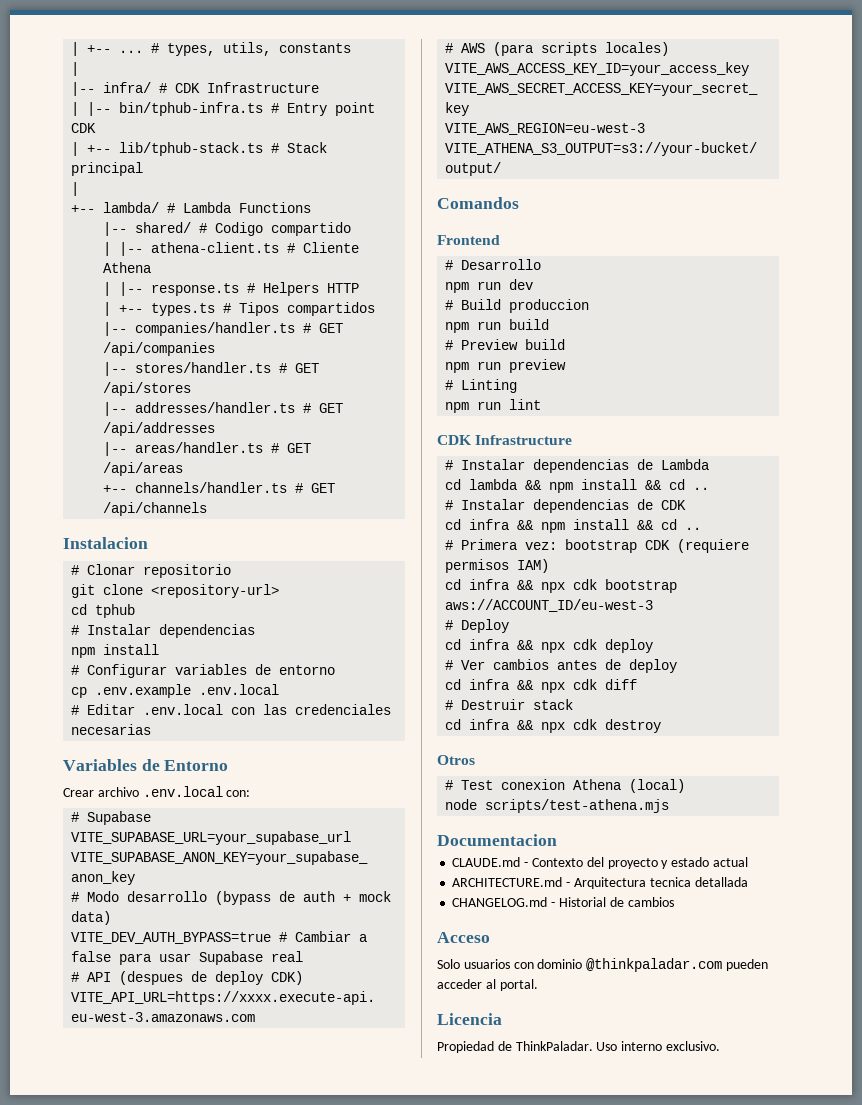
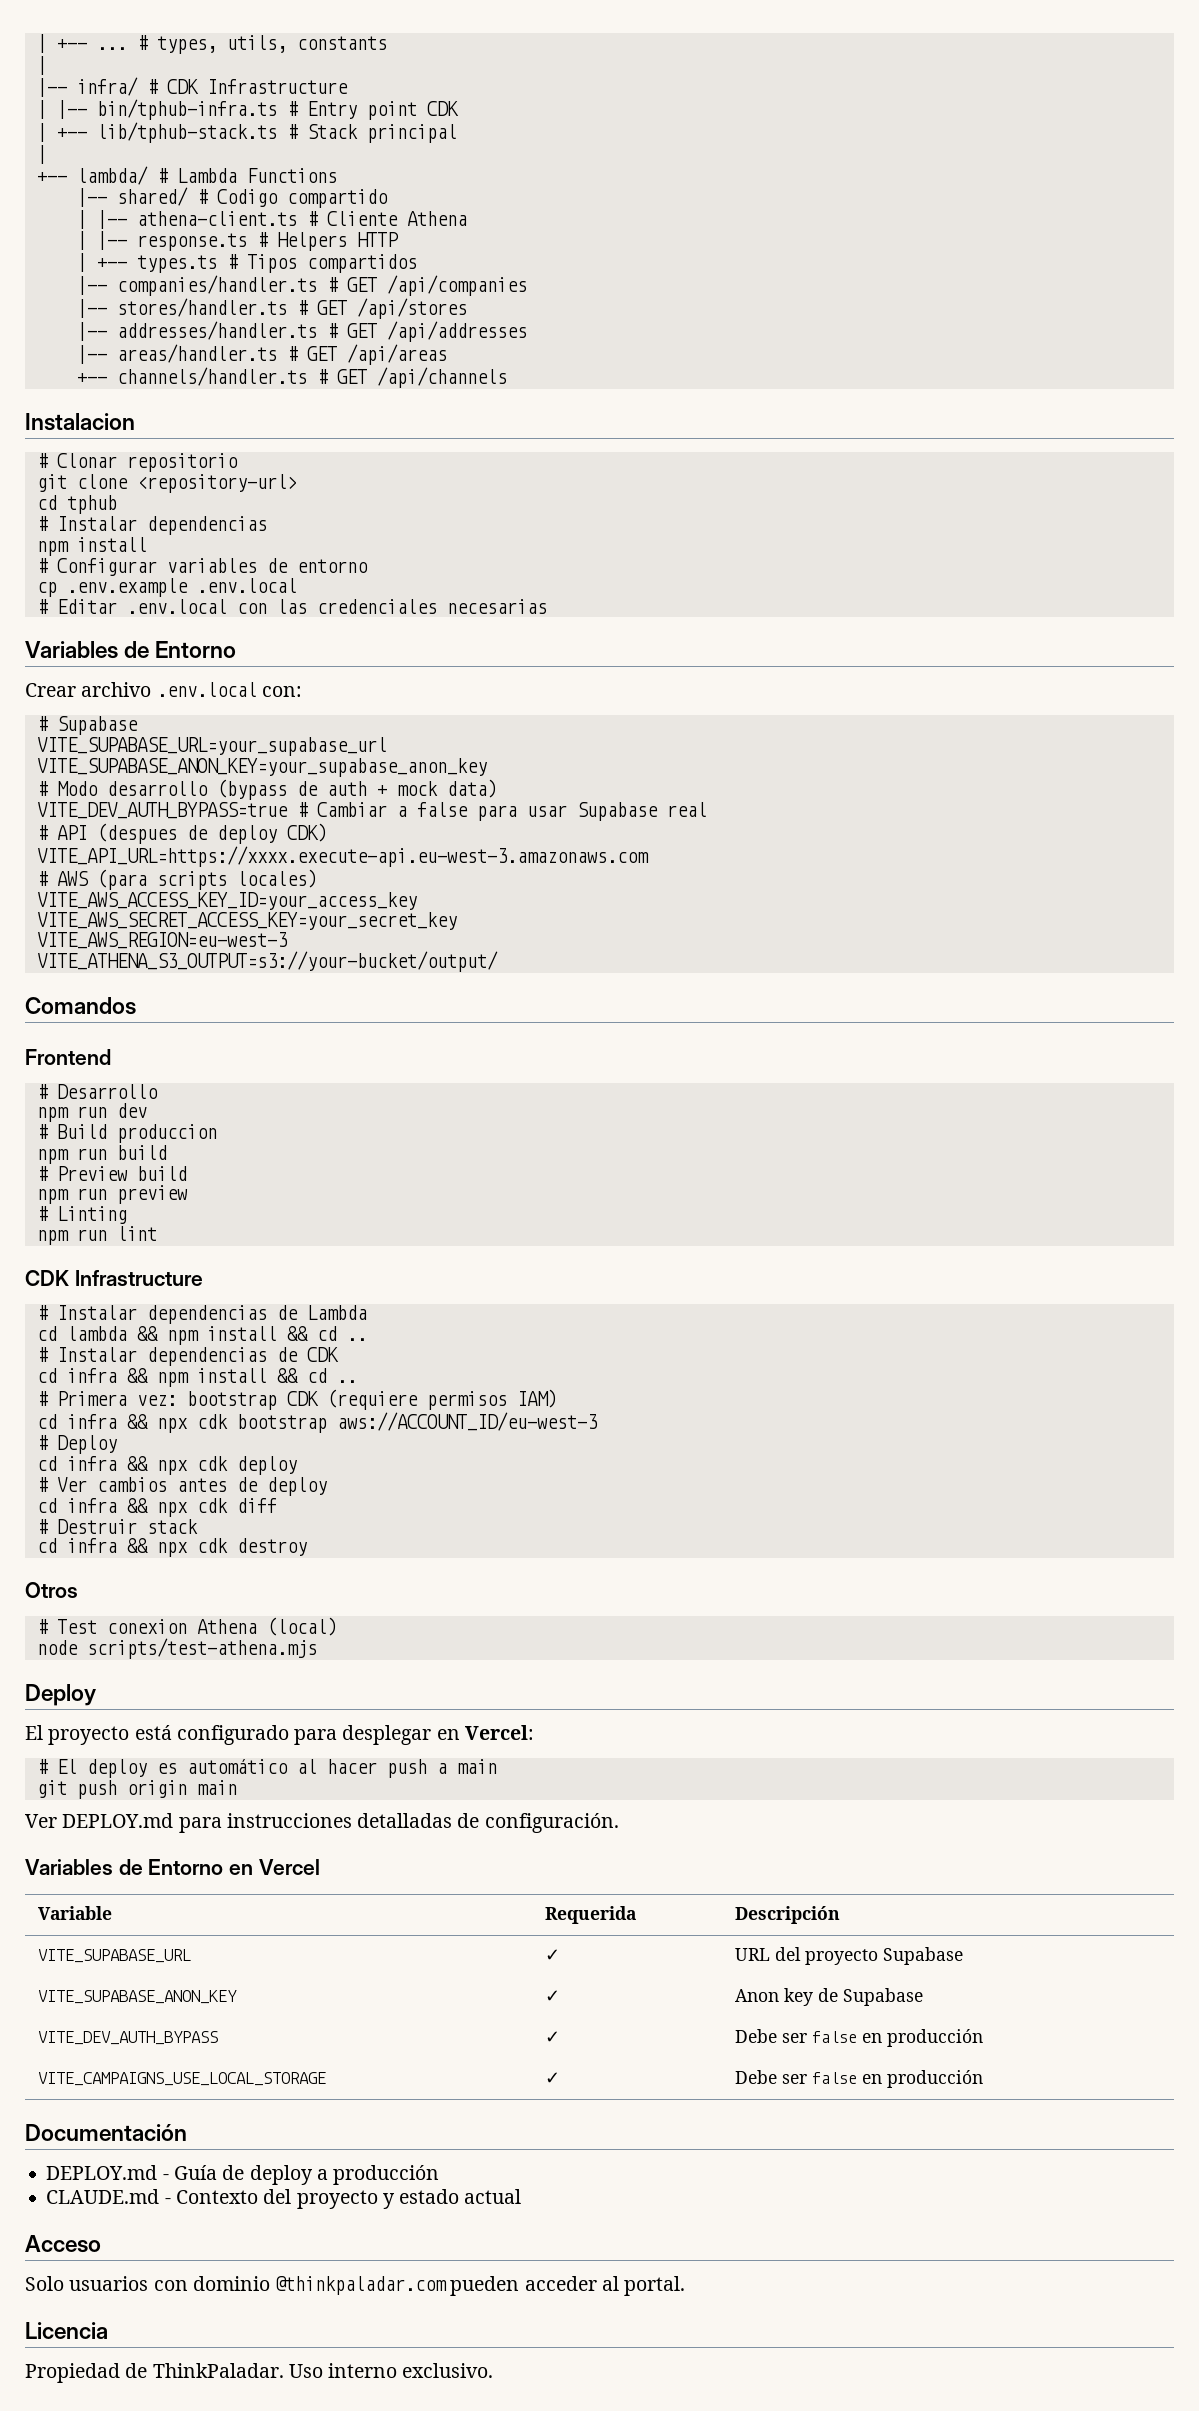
[437,834,557,846] Documentacion -> [25,1684,96,1706] [25,1725,534,1745] [36,1759,497,1778] [36,1780,237,1799] [25,1813,619,1833] [25,1859,320,1875] [37,1906,112,1920] [544,1906,636,1924] [734,1906,840,1924] [37,1949,191,1963] [544,1949,560,1961] [734,1947,963,1965] [37,1990,237,2004] [544,1990,560,2002] [734,1988,923,2006] [37,2031,218,2045] [544,2031,560,2043] [734,2029,983,2047] [37,2072,326,2086] [544,2072,560,2084] [734,2070,983,2088] [25,2124,187,2141] [46,2165,440,2185] Deploy // El proyecto está configurado para desplegar en Vercel: // # El deploy es automático al hacer push a main // git push origin main // Ver DEPLOY.md para instrucciones detalladas de configuración. // Variables de Entorno en Vercel // Variable | Requerida | Descripción // VITE_SUPABASE_URL | ✓ | URL del proyecto Supabase // VITE_SUPABASE_ANON_KEY | ✓ | Anon key de Supabase // VITE_DEV_AUTH_BYPASS | ✓ | Debe ser false en producción // VITE_CAMPAIGNS_USE_LOCAL_STORAGE | ✓ | Debe ser false en producción // Documentación // DEPLOY.md - Guía de deploy a producción
[452,877,748,889] [452,897,674,907] // ARCHITECTURE.md - Arquitectura tecnica detallada // CHANGELOG.md - Historial de cambios -> (522, 2196) none

